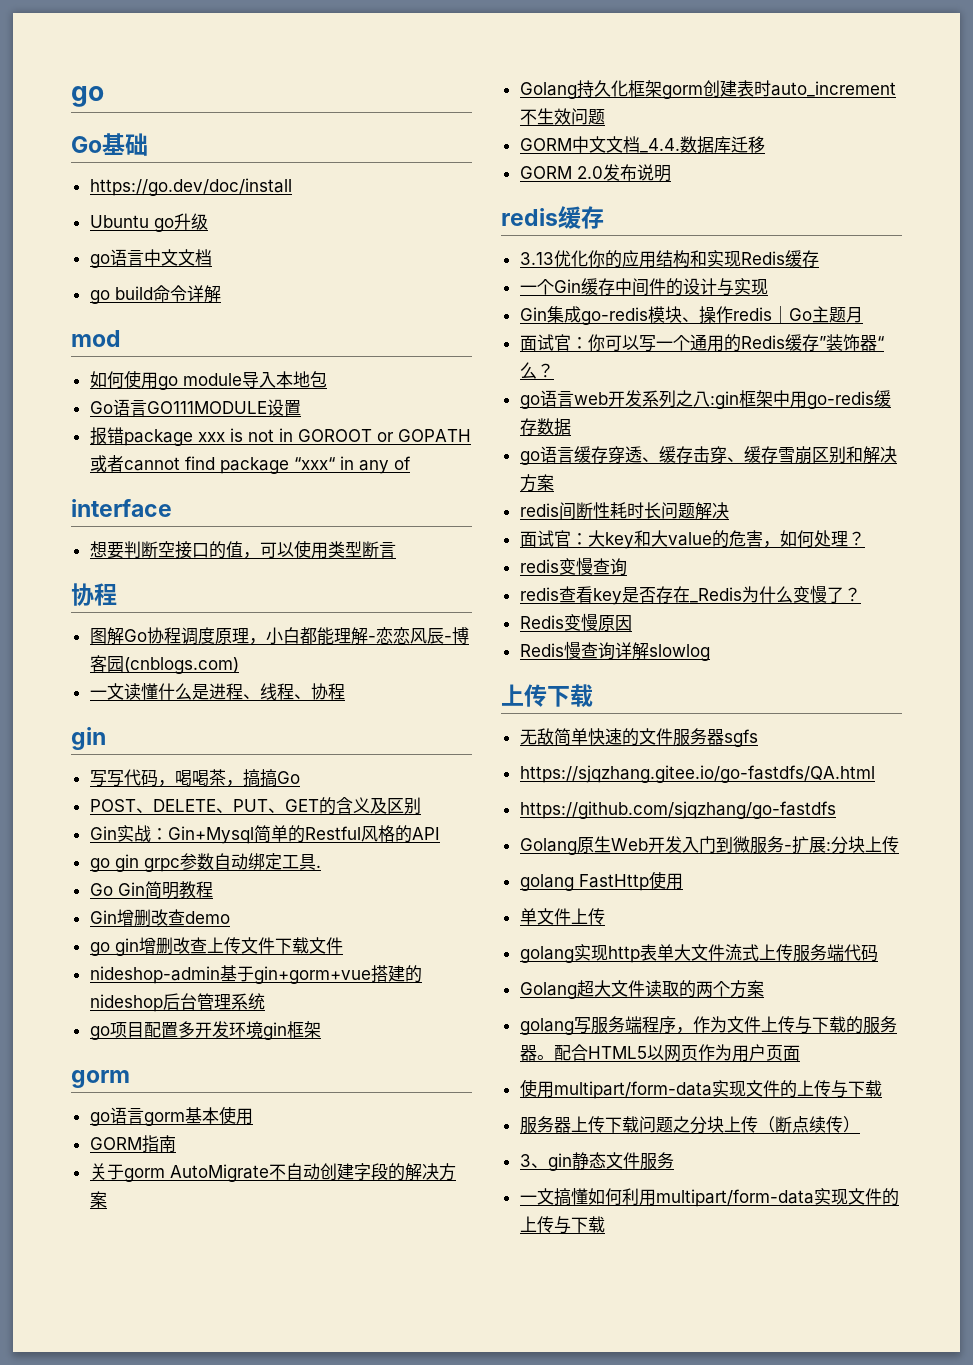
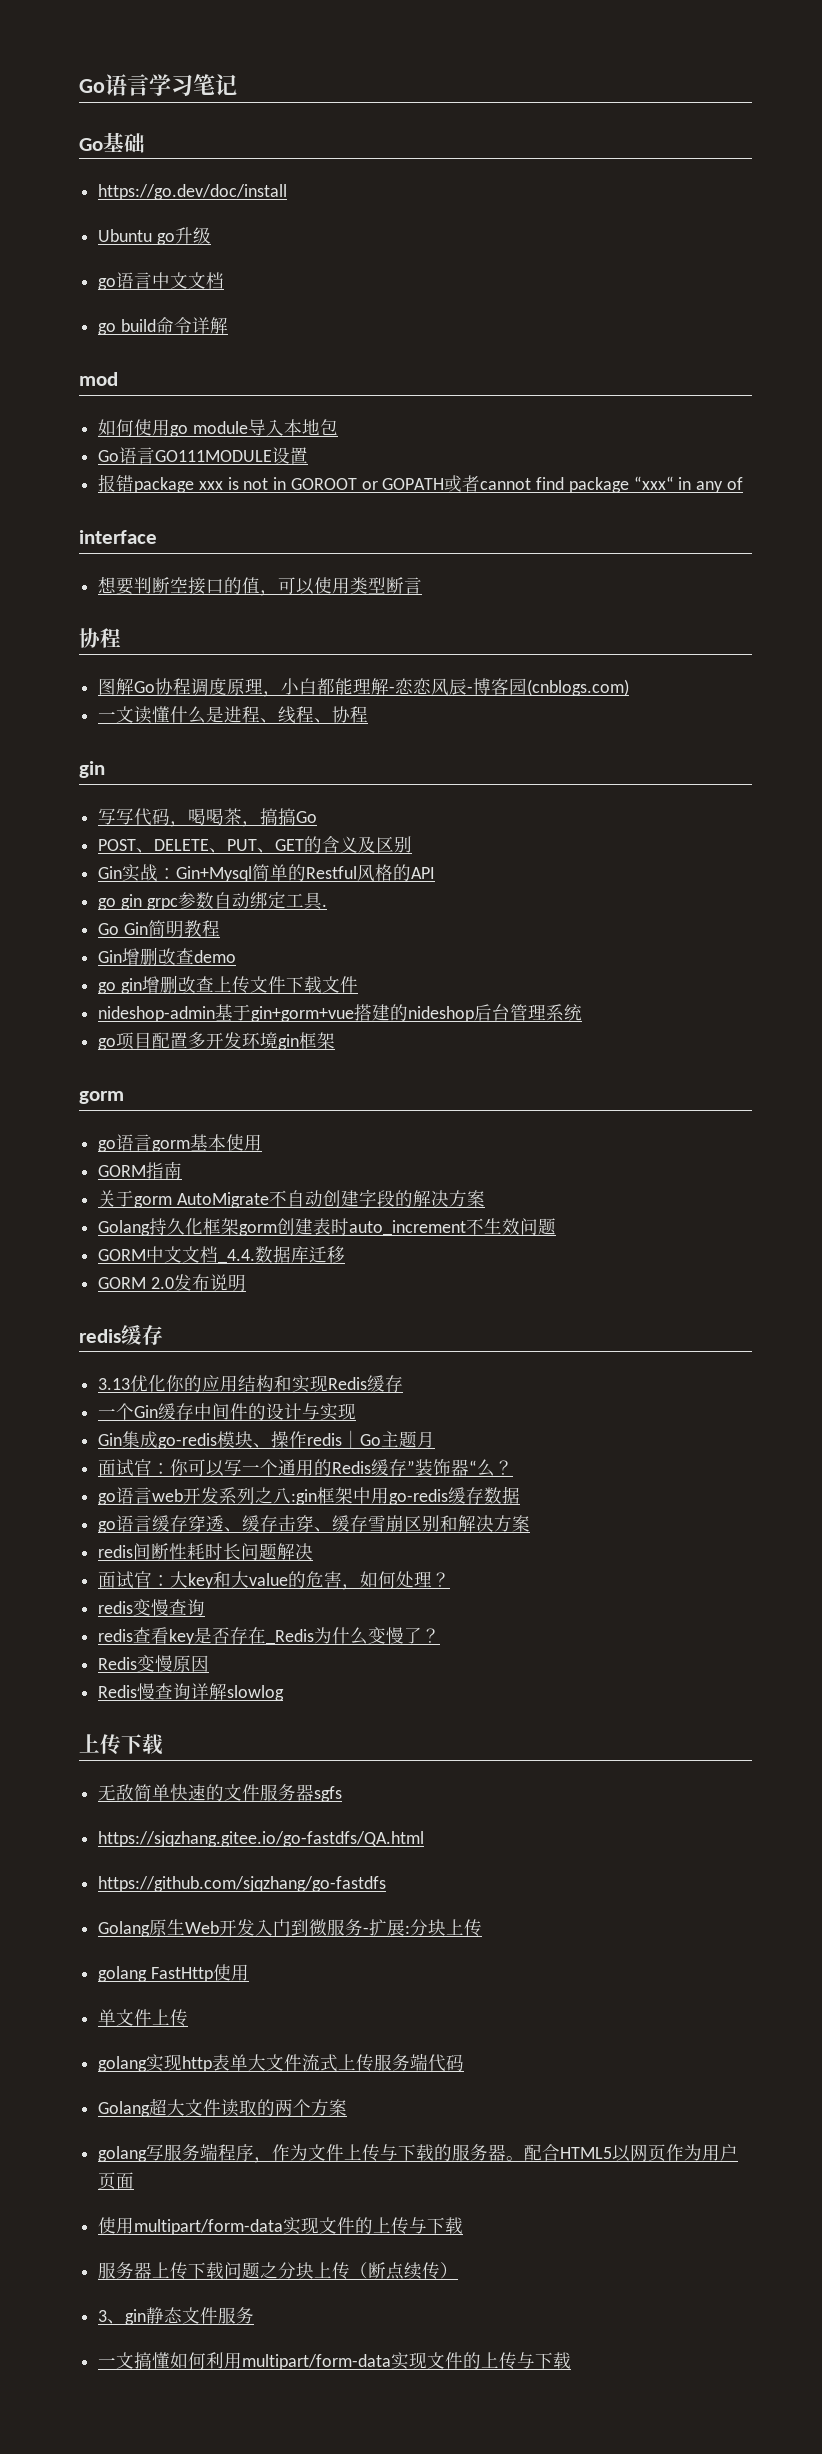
[71,86,104,107] go -> [79,74,237,96] Go语言学习笔记

